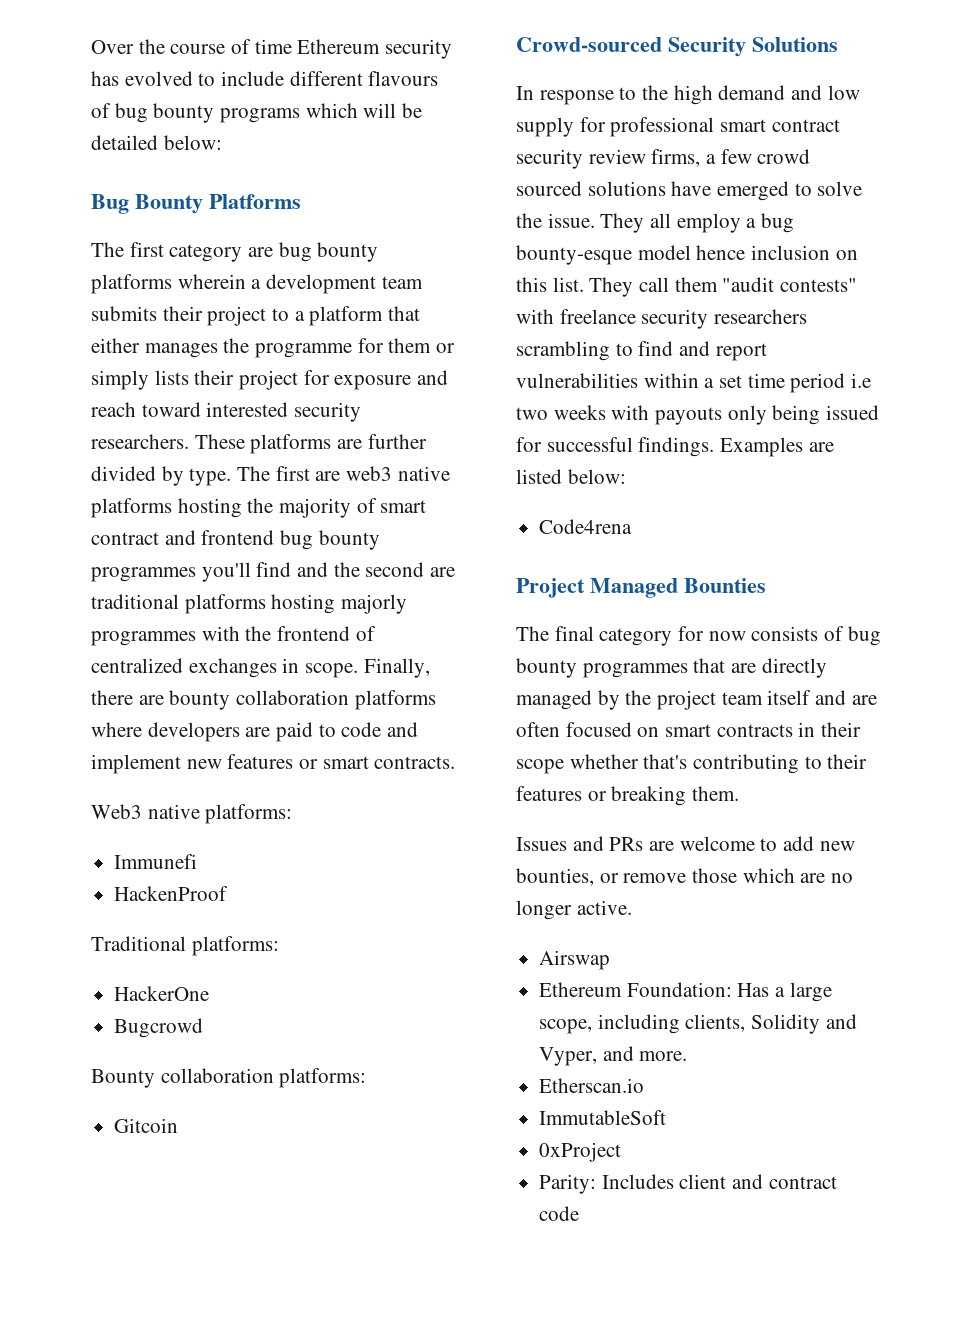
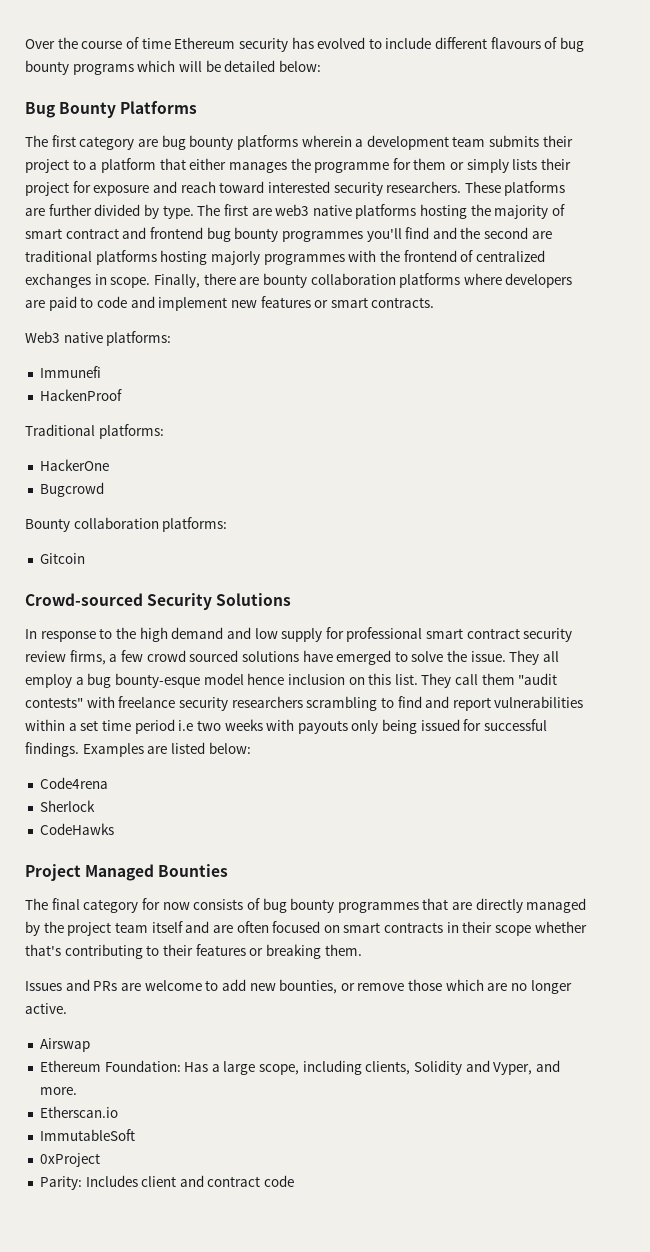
(633, 526) none -> [39,800,95,812] [39,823,114,835] // Sherlock // CodeHawks

